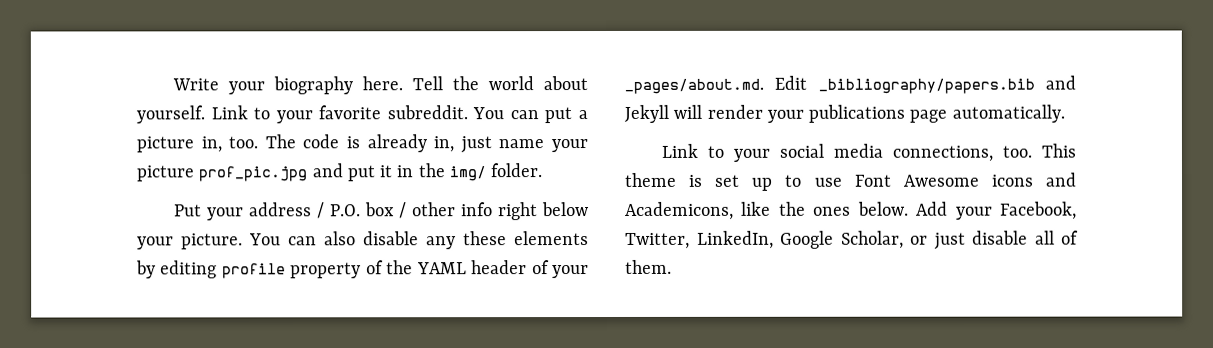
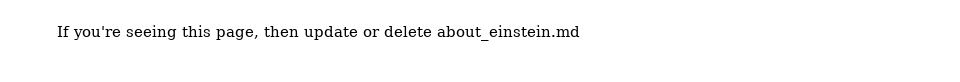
[172,76,588,95] [136,105,588,124] [136,134,589,154] [136,163,544,182] [174,202,589,221] [137,231,589,250] [136,260,590,279] [624,75,1076,94] [624,104,1065,123] [661,143,1076,162] [624,172,1077,191] [625,201,1077,220] [625,230,1079,250] [625,259,672,274] Write your biography here. Tell the world about yourself. Link to your favorite subreddit. You can put a picture in, too. The code is already in, just name your picture prof_pic.jpg and put it in the img/ folder. // Put your address / P.O. box / other info right below your picture. You can also disable any these elements by editing profile property of the YAML header of your _pages/about.md. Edit _bibliography/papers.bib and Jekyll will render your publications page automatically. // Link to your social media connections, too. This theme is set up to use Font Awesome icons and Academicons, like the ones below. Add your Facebook, Twitter, LinkedIn, Google Scholar, or just disable all of them. -> [57,25,580,41] If you're seeing this page, then update or delete about_einstein.md

